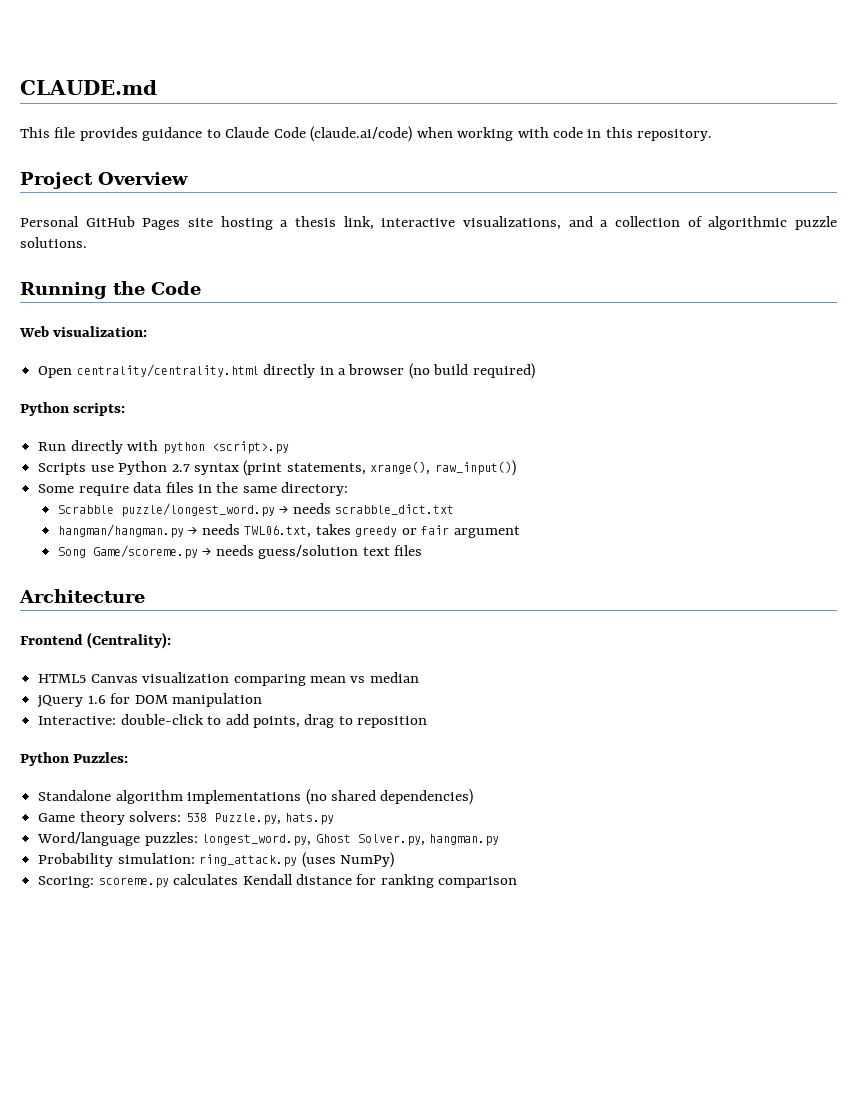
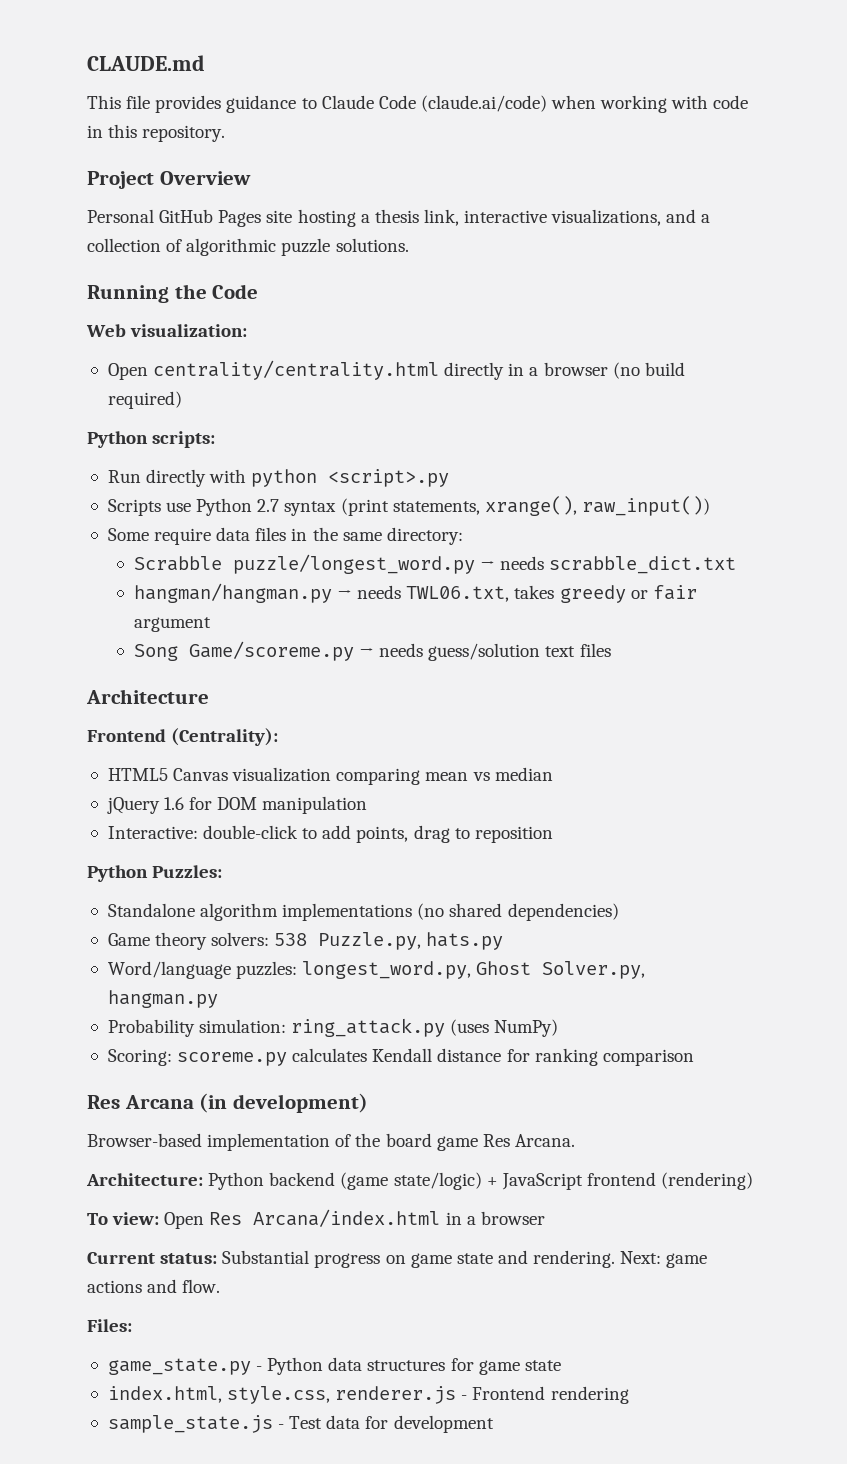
(518, 882) none -> [87,1093,369,1113] [87,1133,575,1151] [86,1172,754,1190] [87,1209,545,1229] [87,1250,708,1268] [87,1279,221,1293] [87,1319,132,1332] [107,1357,561,1375] [107,1386,629,1404] [107,1415,494,1433] // Res Arcana (in development) // Browser-based implementation of the board game Res Arcana. // Architecture: Python backend (game state/logic) + JavaScript frontend (rendering) // To view: Open Res Arcana/index.html in a browser // Current status: Substantial progress on game state and rendering. Next: game actions and flow. // Files: // game_state.py - Python data structures for game state // index.html, style.css, renderer.js - Frontend rendering // sample_state.js - Test data for development

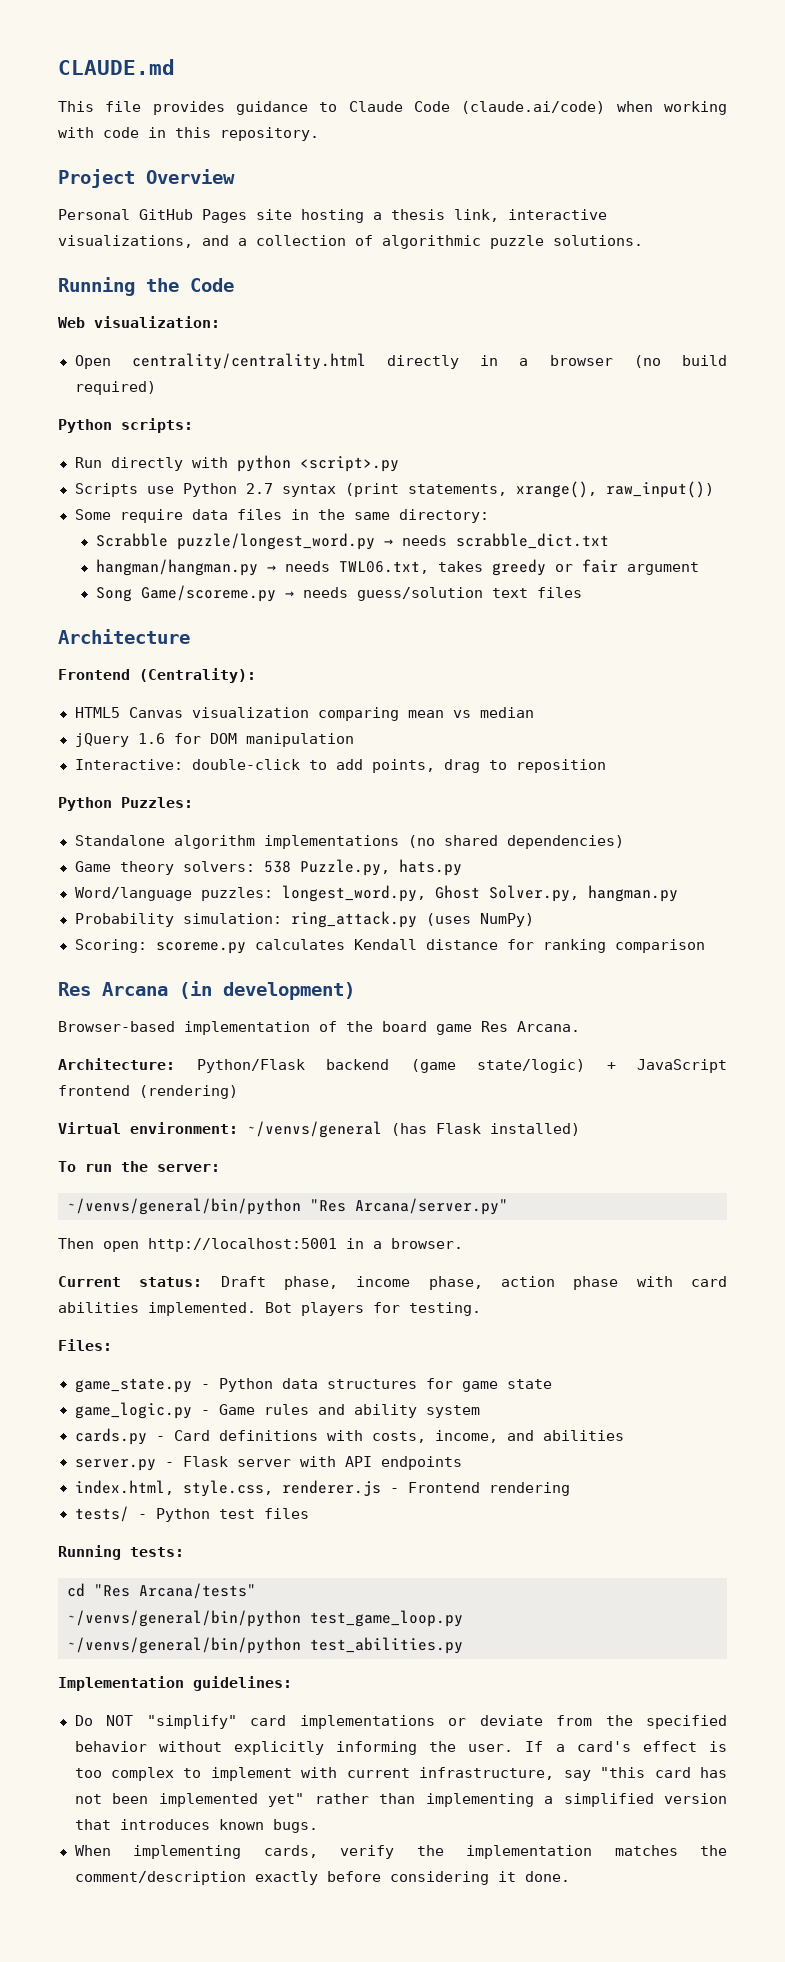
[208,1172,265,1190] Python -> [196,1059,305,1073] Python/Flask
[87,1209,545,1229] To view: Open Res Arcana/index.html in a browser -> [58,1121,580,1138] [58,1161,220,1172] [67,1198,508,1215] [58,1238,463,1252] Virtual environment: ~/venvs/general (has Flask installed) // To run the server: // ~/venvs/general/bin/python "Res Arcana/server.py" // Then open http://localhost:5001 in a browser.
[222,1250,708,1268] [87,1279,221,1293] Substantial progress on game state and rendering. Next: game actions and flow. -> [220,1276,727,1290] [58,1302,481,1316] Draft phase, income phase, action phase with card abilities implemented. Bot players for testing.
(561, 1365) none -> [74,1402,480,1419] [74,1428,624,1445] [74,1456,462,1471] // game_logic.py - Game rules and ability system // cards.py - Card definitions with costs, income, and abilities // server.py - Flask server with API endpoints
[107,1415,494,1433] sample_state.js - Test data for development -> [74,1506,309,1522] [58,1545,184,1560] [67,1583,256,1599] [67,1610,463,1627] [67,1637,463,1654] [58,1676,292,1691] [74,1715,727,1729] [74,1741,727,1755] [74,1767,727,1781] [74,1793,727,1807] [74,1819,318,1833] [74,1845,727,1859] [74,1871,570,1885] tests/ - Python test files // Running tests: // cd "Res Arcana/tests" // ~/venvs/general/bin/python test_game_loop.py // ~/venvs/general/bin/python test_abilities.py // Implementation guidelines: // Do NOT "simplify" card implementations or deviate from the specified behavior without explicitly informing the user. If a card's effect is too complex to implement with current infrastructure, say "this card has not been implemented yet" rather than implementing a simplified version that introduces known bugs. // When implementing cards, verify the implementation matches the comment/description exactly before considering it done.

